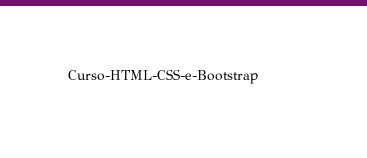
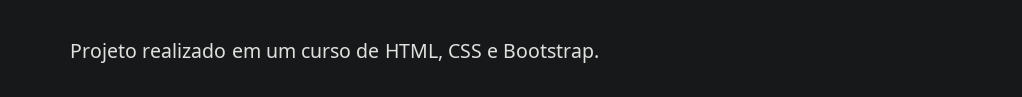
[68,69,258,84] Curso-HTML-CSS-e-Bootstrap -> [70,43,600,63] Projeto realizado em um curso de HTML, CSS e Bootstrap.

